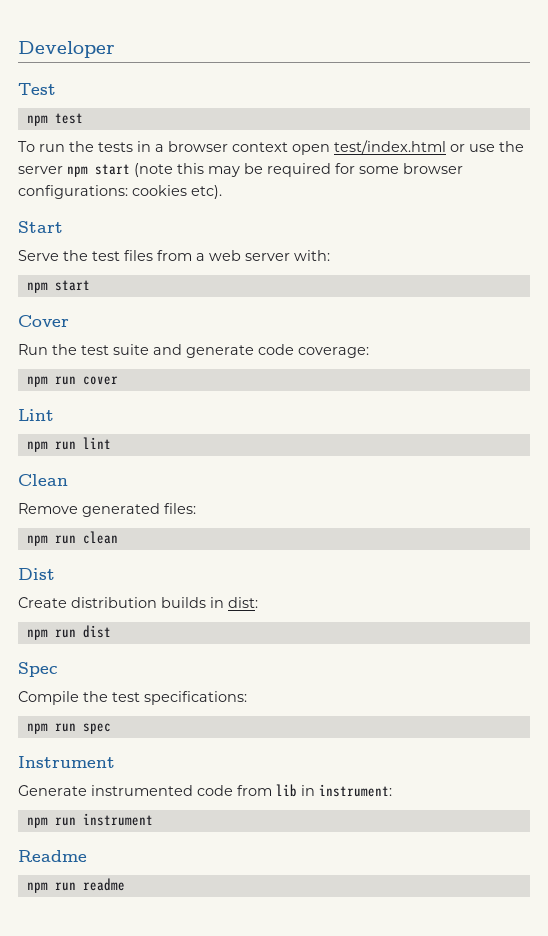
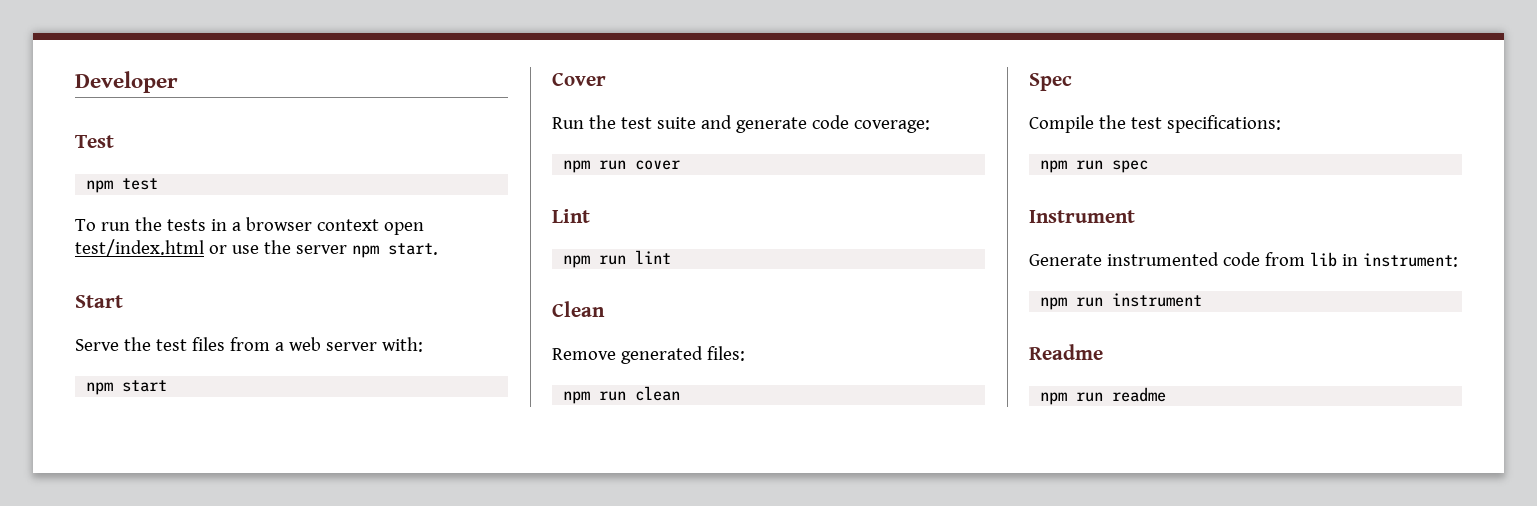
[95,163,463,177] [18,185,222,199] start (note this may be required for some browser configurations: cookies etc). -> [387,243,438,255] start.
[18,568,55,580] [18,597,258,608] [26,625,111,640] // Dist // Create distribution builds in dist: // npm run dist -> (681, 393) none

